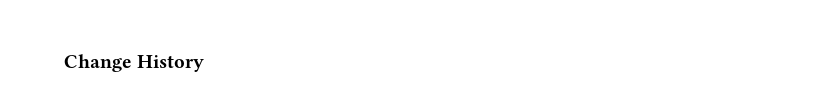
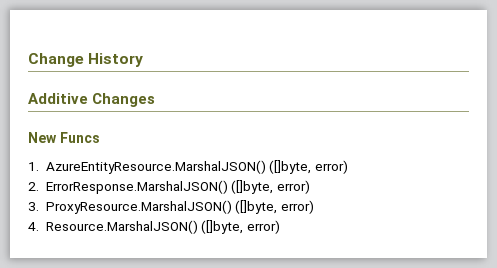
(205, 63) none -> [28,93,156,107] [28,132,100,143] [28,160,349,174] [28,180,311,194] [28,200,315,214] [28,220,281,234] // Additive Changes // New Funcs // 1. AzureEntityResource.MarshalJSON() ([]byte, error) // 2. ErrorResponse.MarshalJSON() ([]byte, error) // 3. ProxyResource.MarshalJSON() ([]byte, error) // 4. Resource.MarshalJSON() ([]byte, error)

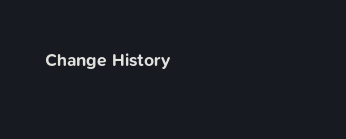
[28,93,156,107] [28,132,100,143] [28,160,349,174] [28,180,311,194] [28,200,315,214] [28,220,281,234] // Additive Changes // New Funcs // 1. AzureEntityResource.MarshalJSON() ([]byte, error) // 2. ErrorResponse.MarshalJSON() ([]byte, error) // 3. ProxyResource.MarshalJSON() ([]byte, error) // 4. Resource.MarshalJSON() ([]byte, error) -> (171, 61) none

